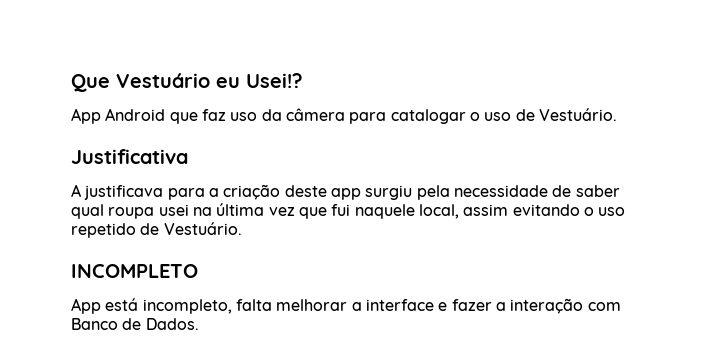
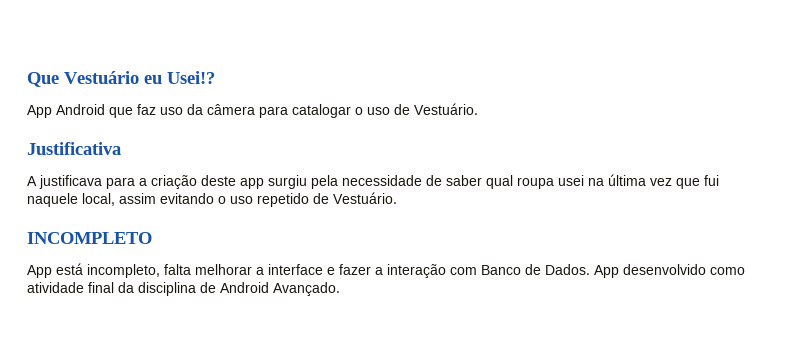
(199, 324) none -> [594,264,745,278] [27,282,340,296] App desenvolvido como atividade final da disciplina de Android Avançado.

